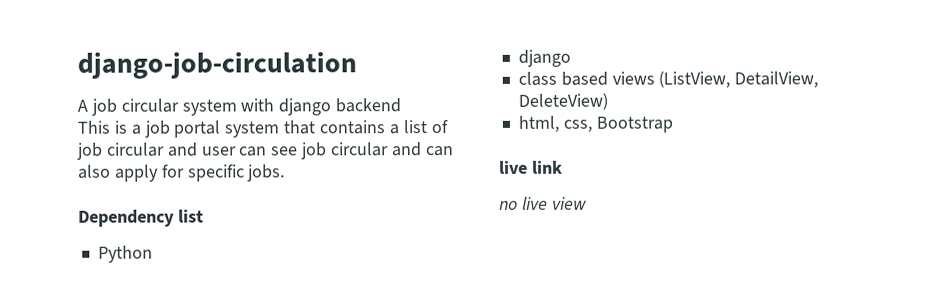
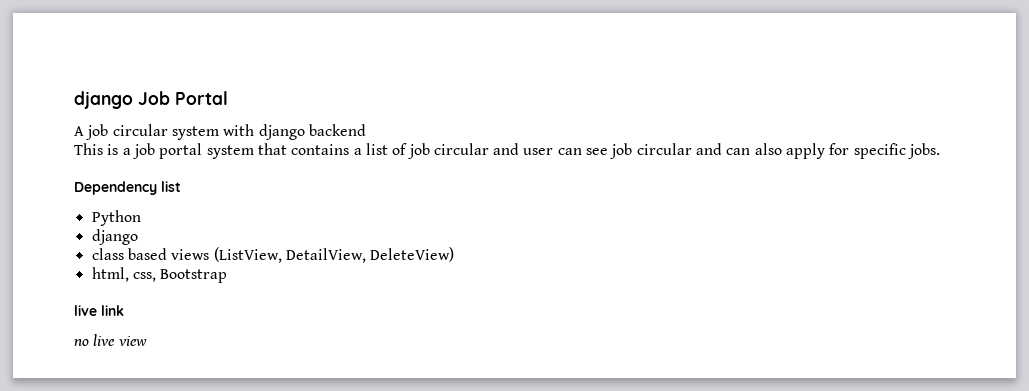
[77,51,357,79] django-job-circulation -> [74,91,228,109] django Job Portal

